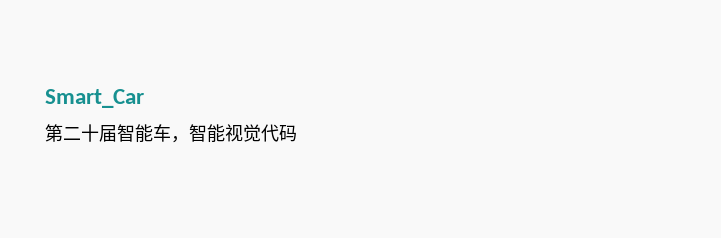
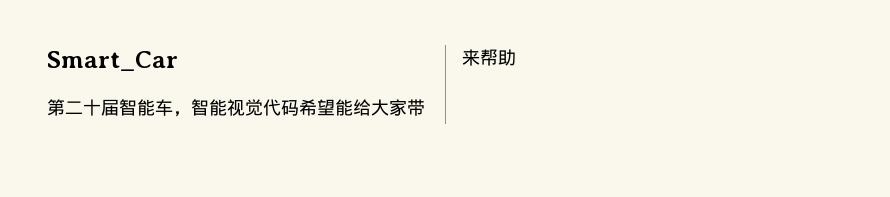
(297, 133) none -> [299,99,425,116] [462,49,516,66] 希望能给大家带来帮助

